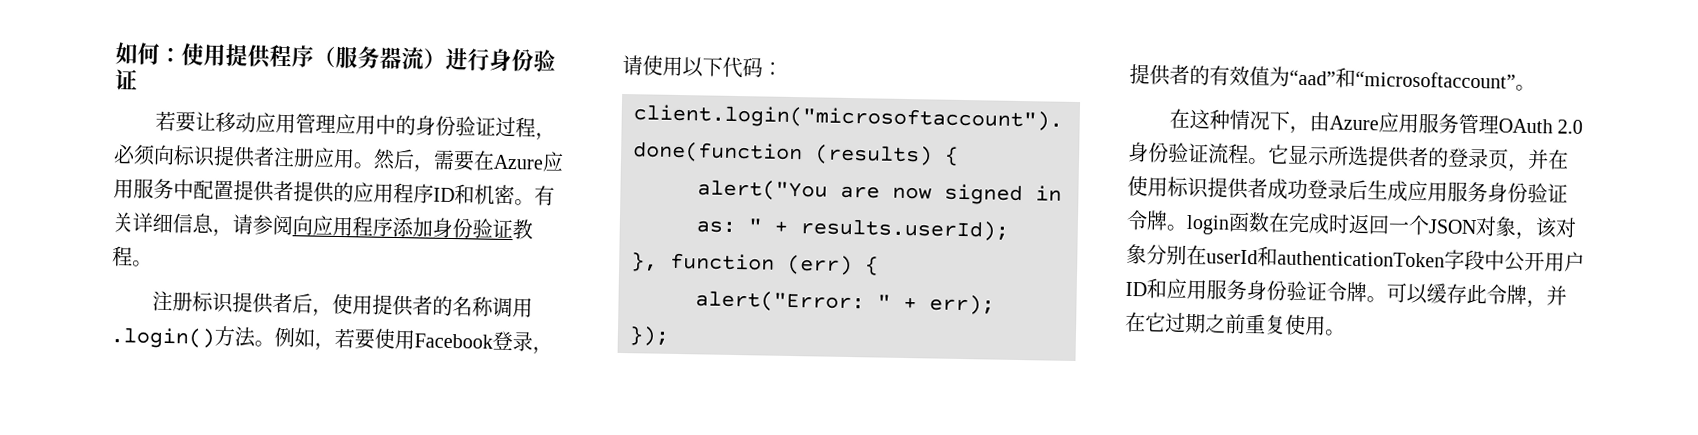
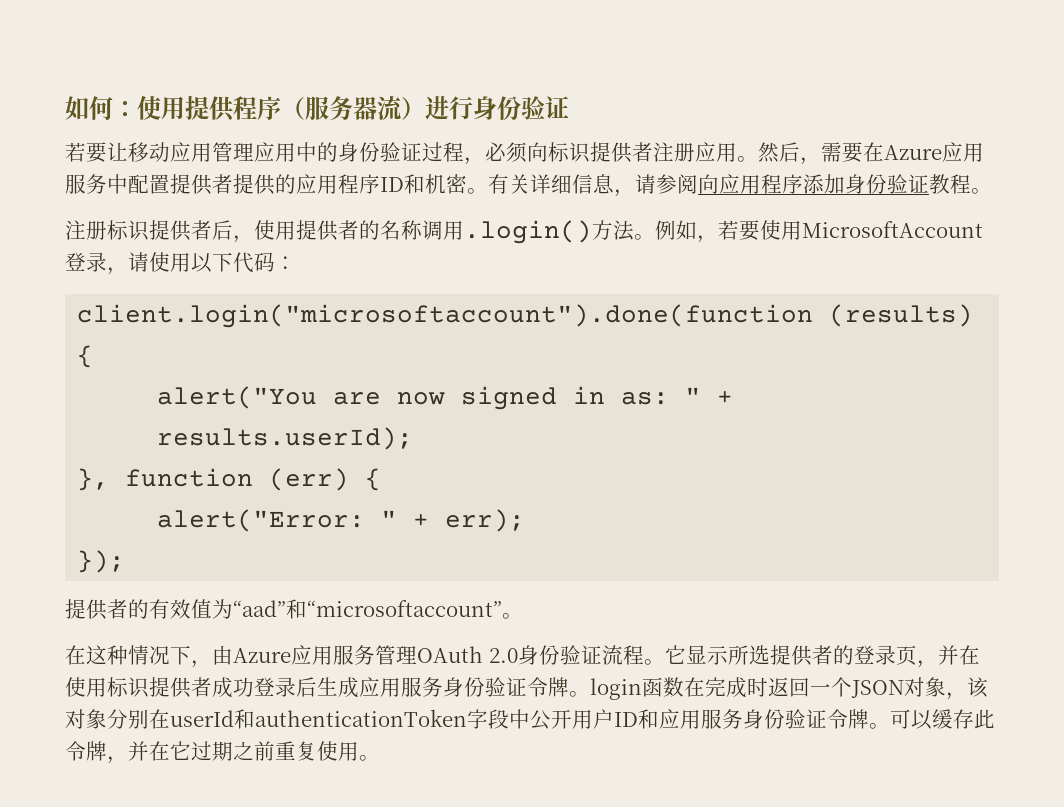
[414,333,493,349] Facebook -> [802,221,983,238] MicrosoftAccount

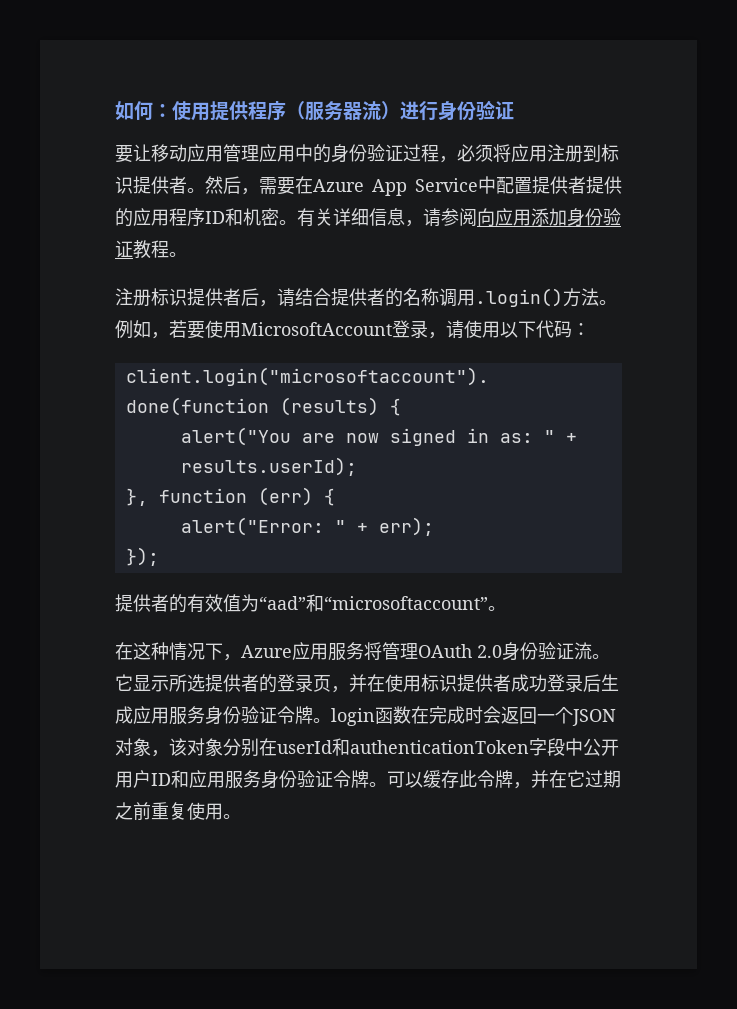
[65,142,86,162] 若 -> (514, 110) none
[527,142,737,163] 向标识提供者注册应用 -> [493,144,619,162] [115,176,187,194] 将应用注册到标识提供者
[942,142,984,162] [65,174,107,194] 应用服务 -> [372,178,478,196] App Service
[761,174,803,194] 程序 -> (531, 217) none
[254,220,296,240] 使用 -> [277,288,331,307] 请结合
[212,645,375,665] 由Azure应用服务 -> [241,642,382,661] Azure应用服务将
[622,645,644,665] 程 -> (592, 651) none
(768, 687) none -> [483,706,501,724] 会

